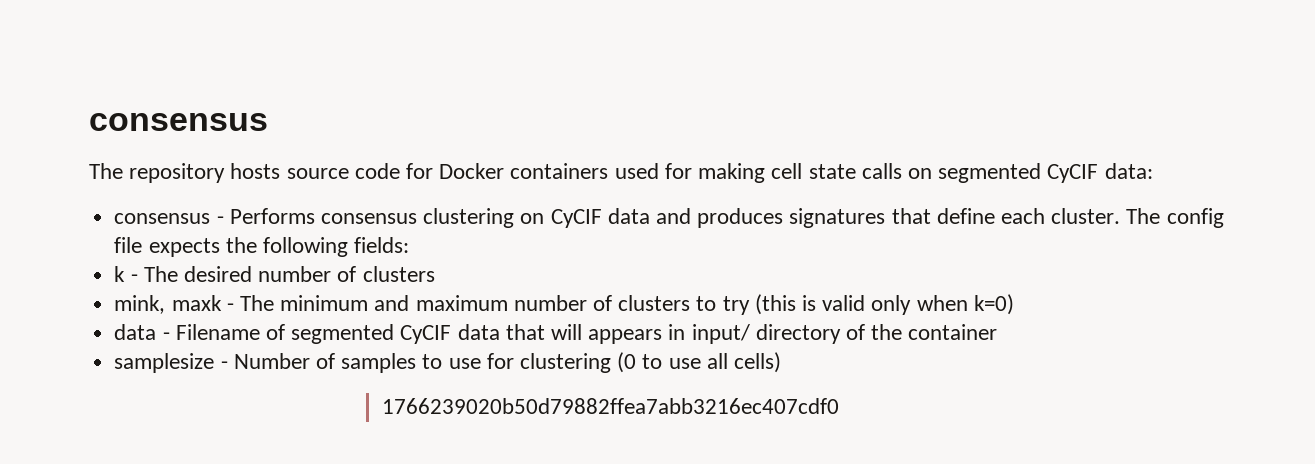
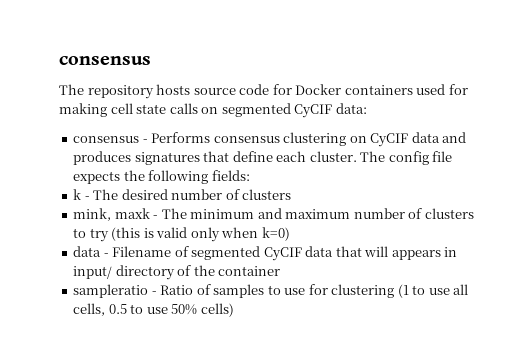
[114,353,310,373] samplesize - Number -> [73,284,194,298] sampleratio - Ratio
[617,352,637,373] (0 -> [397,284,409,298] (1
(728, 361) none -> [73,303,198,316] cells, 0.5 to use 50%
[382,398,840,414] // 1766239020b50d79882ffea7abb3216ec407cdf0 -> (234, 310) none

